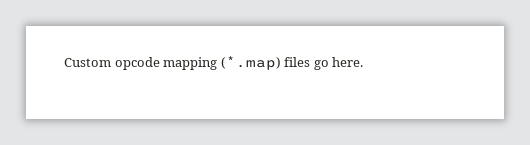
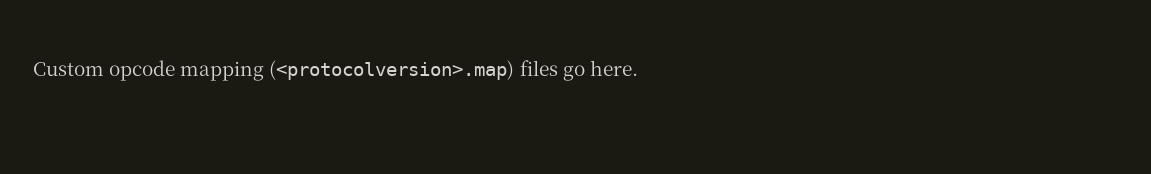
[220,56,281,70] (*.map) -> [269,60,515,80] (<protocolversion>.map)

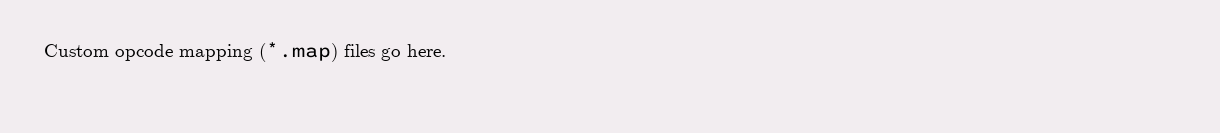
[269,60,515,80] (<protocolversion>.map) -> [259,42,338,62] (*.map)

